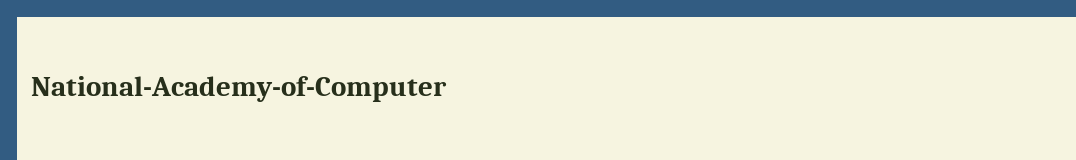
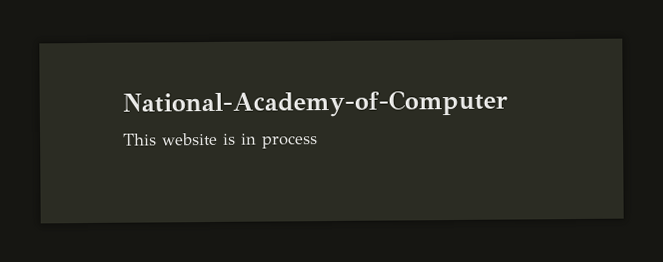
(447, 89) none -> [123,132,318,149] // This website is in process

